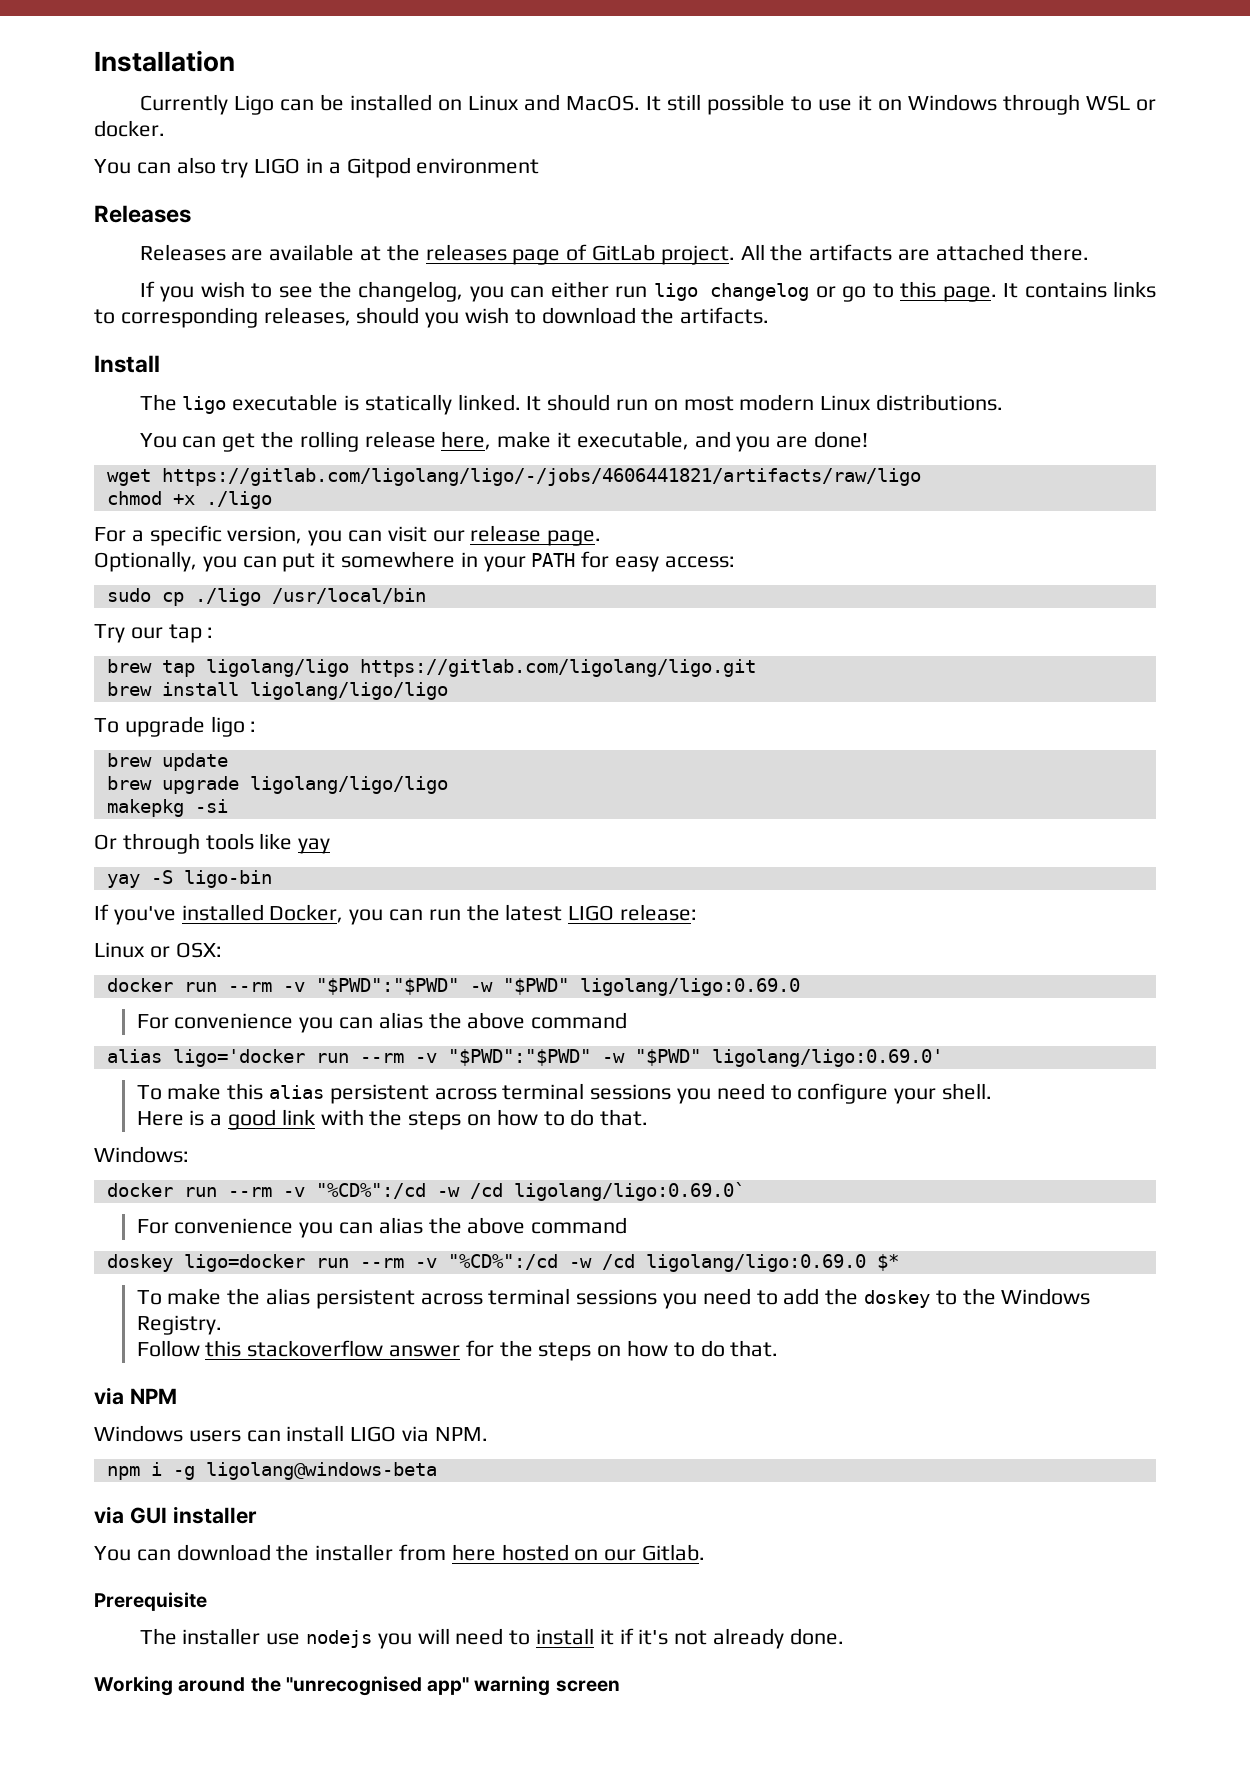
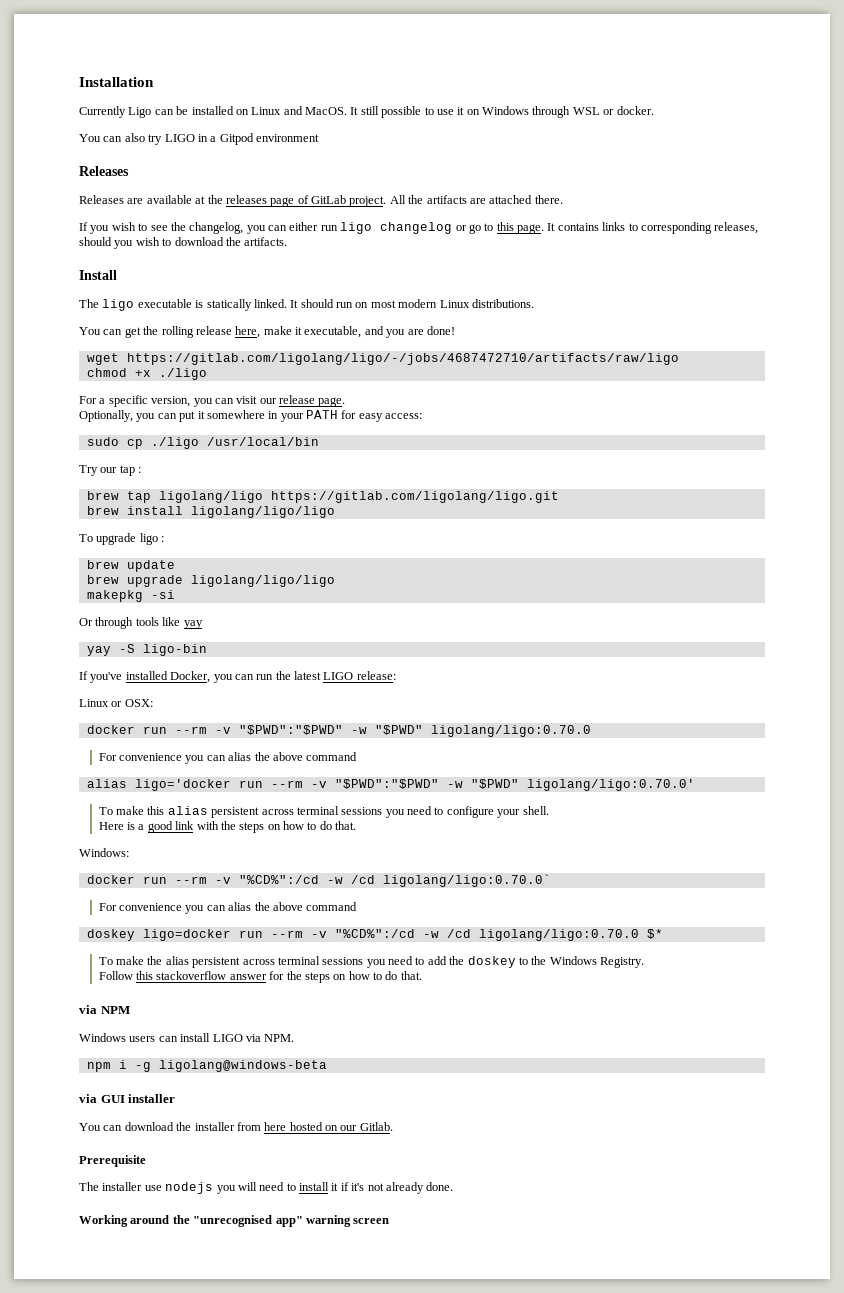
[161,468,921,486] https://gitlab.com/ligolang/ligo/-/jobs/4606441821/artifacts/raw/ligo -> [126,353,679,365] https://gitlab.com/ligolang/ligo/-/jobs/4687472710/artifacts/raw/ligo
[579,978,800,996] ligolang/ligo:0.69.0 -> [430,725,591,737] ligolang/ligo:0.70.0
[711,1049,943,1067] ligolang/ligo:0.69.0' -> [526,779,695,791] ligolang/ligo:0.70.0'
[513,1182,745,1201] ligolang/ligo:0.69.0` -> [382,874,551,887] ligolang/ligo:0.70.0`
[645,1254,866,1272] ligolang/ligo:0.69.0 -> [478,929,639,941] ligolang/ligo:0.70.0

